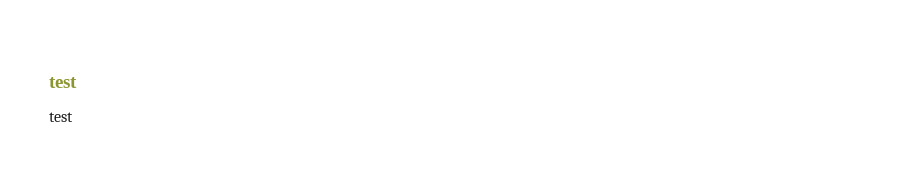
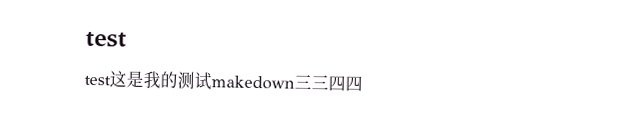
(73, 117) none -> [109,70,363,92] 这是我的测试makedown三三四四

